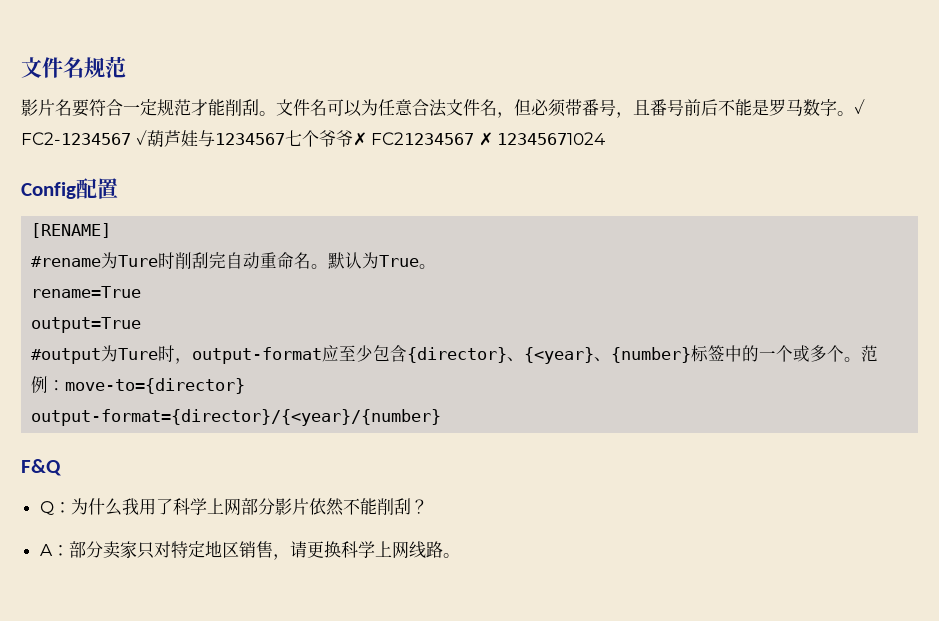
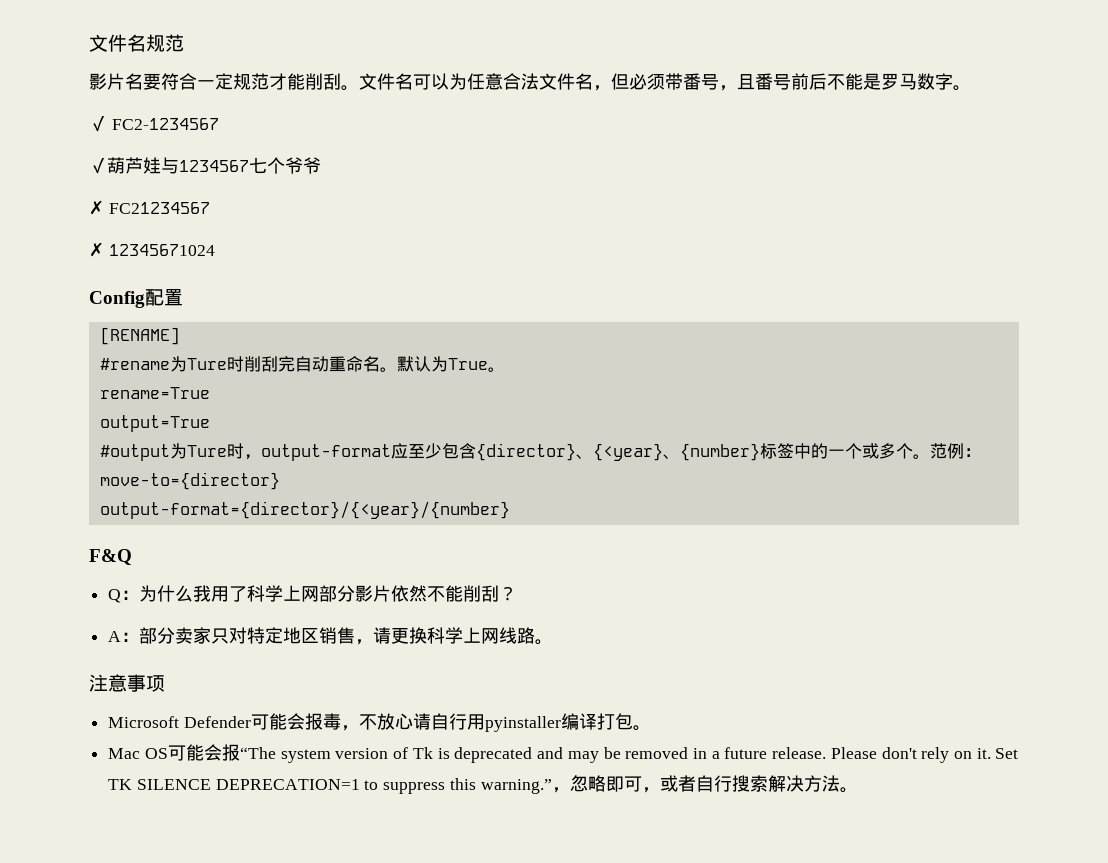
(854, 113) none -> (971, 88) //
(131, 138) none -> (219, 124) //
(353, 138) none -> (321, 165) //
(475, 138) none -> (210, 208) //
(460, 555) none -> [89,674,165,692] [108,713,651,732] [108,744,1019,763] [108,775,858,794] // 注意事项 // Microsoft Defender可能会报毒，不放心请自行用pyinstaller编译打包。 // Mac OS可能会报“The system version of Tk is deprecated and may be removed in a future release. Please don't rely on it. Set TK SILENCE DEPRECATION=1 to suppress this warning.”，忽略即可，或者自行搜索解决方法。

